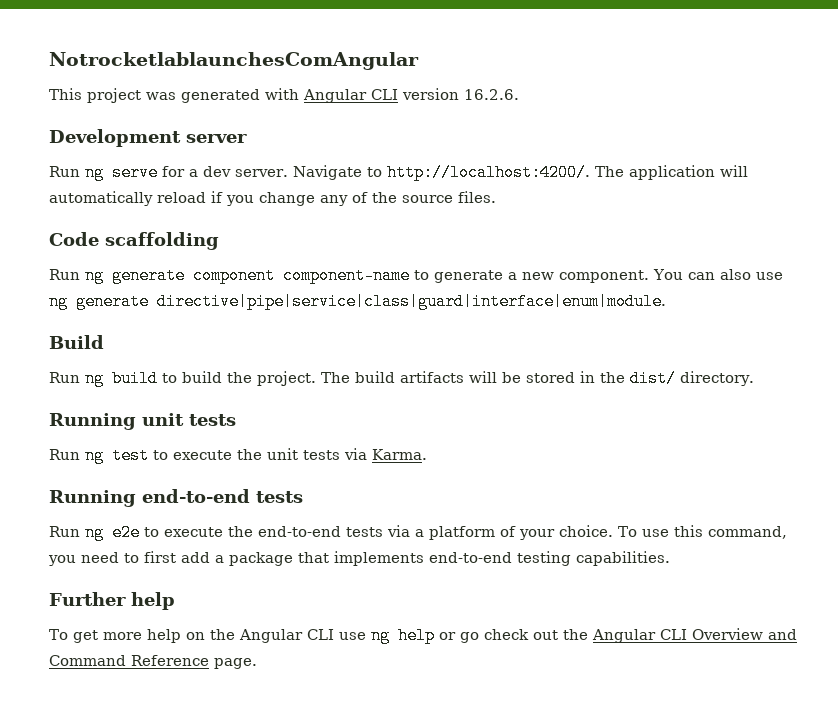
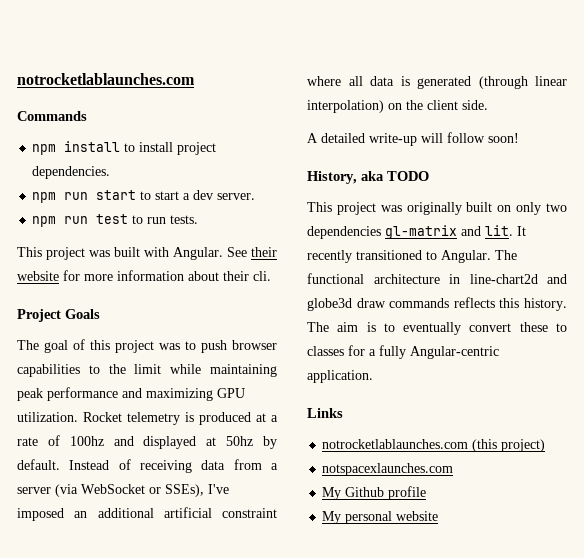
[49,52,419,70] [49,88,519,103] [49,129,247,147] [49,164,748,181] [49,191,496,206] [49,232,219,250] [49,267,783,284] [49,293,666,310] [49,335,104,349] [49,370,754,387] [49,413,236,430] [49,447,427,464] [49,489,303,507] [49,524,787,541] [48,551,670,566] [49,592,175,610] [49,627,797,644] [49,655,257,669] NotrocketlablaunchesComAngular // This project was generated with Angular CLI version 16.2.6. // Development server // Run ng serve for a dev server. Navigate to http://localhost:4200/. The application will automatically reload if you change any of the source files. // Code scaffolding // Run ng generate component component-name to generate a new component. You can also use ng generate directive|pipe|service|class|guard|interface|enum|module. // Build // Run ng build to build the project. The build artifacts will be stored in the dist/ directory. // Running unit tests // Run ng test to execute the unit tests via Karma. // Running end-to-end tests // Run ng e2e to execute the end-to-end tests via a platform of your choice. To use this command, you need to first add a package that implements end-to-end testing capabilities. // Further help // To get more help on the Angular CLI use ng help or go check out the Angular CLI Overview and Command Reference page. -> [17,73,195,85] [17,111,87,121] [32,141,217,155] [32,166,111,179] [32,190,256,203] [32,214,199,227] [17,247,277,260] [17,270,271,281] [17,309,100,322] [17,339,277,353] [17,364,277,377] [17,387,245,401] [17,412,278,425] [17,435,277,449] [17,459,278,473] [17,484,229,497] [17,507,277,521] [307,76,567,89] [307,100,488,113] [307,132,519,146] [307,171,429,184] [307,202,567,215] [307,225,526,239] [307,250,517,263] [307,273,567,284] [307,297,567,311] [307,322,567,335] [307,345,499,359] [307,370,373,383] [307,408,343,418] [322,439,546,452] [322,463,454,476] [322,486,427,500] [322,511,439,524] notrocketlablaunches.com // Commands // npm install to install project dependencies. // npm run start to start a dev server. // npm run test to run tests. // This project was built with Angular. See their website for more information about their cli. // Project Goals // The goal of this project was to push browser capabilities to the limit while maintaining peak performance and maximizing GPU utilization. Rocket telemetry is produced at a rate of 100hz and displayed at 50hz by default. Instead of receiving data from a server (via WebSocket or SSEs), I've imposed an additional artificial constraint where all data is generated (through linear interpolation) on the client side. // A detailed write-up will follow soon! // History, aka TODO // This project was originally built on only two dependencies gl-matrix and lit. It recently transitioned to Angular. The functional architecture in line-chart2d and globe3d draw commands reflects this history. The aim is to eventually convert these to classes for a fully Angular-centric application. // Links // notrocketlablaunches.com (this project) // notspacexlaunches.com // My Github profile // My personal website

